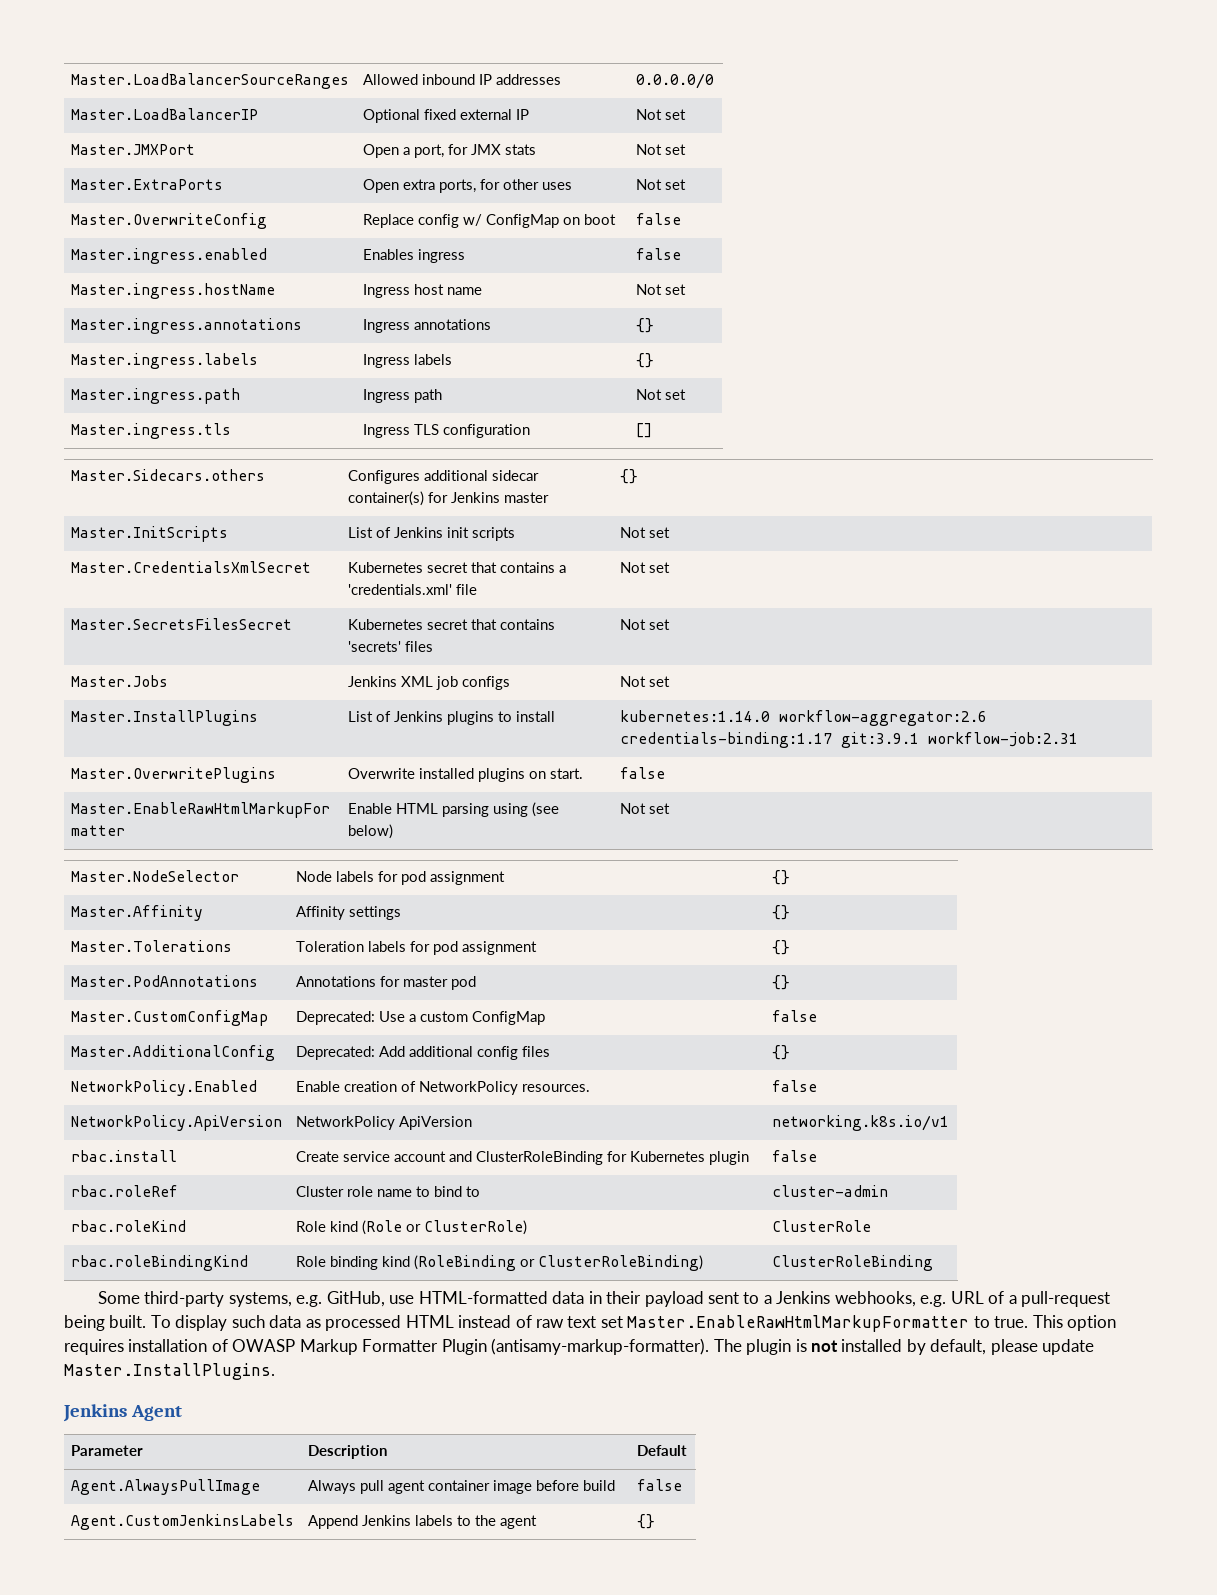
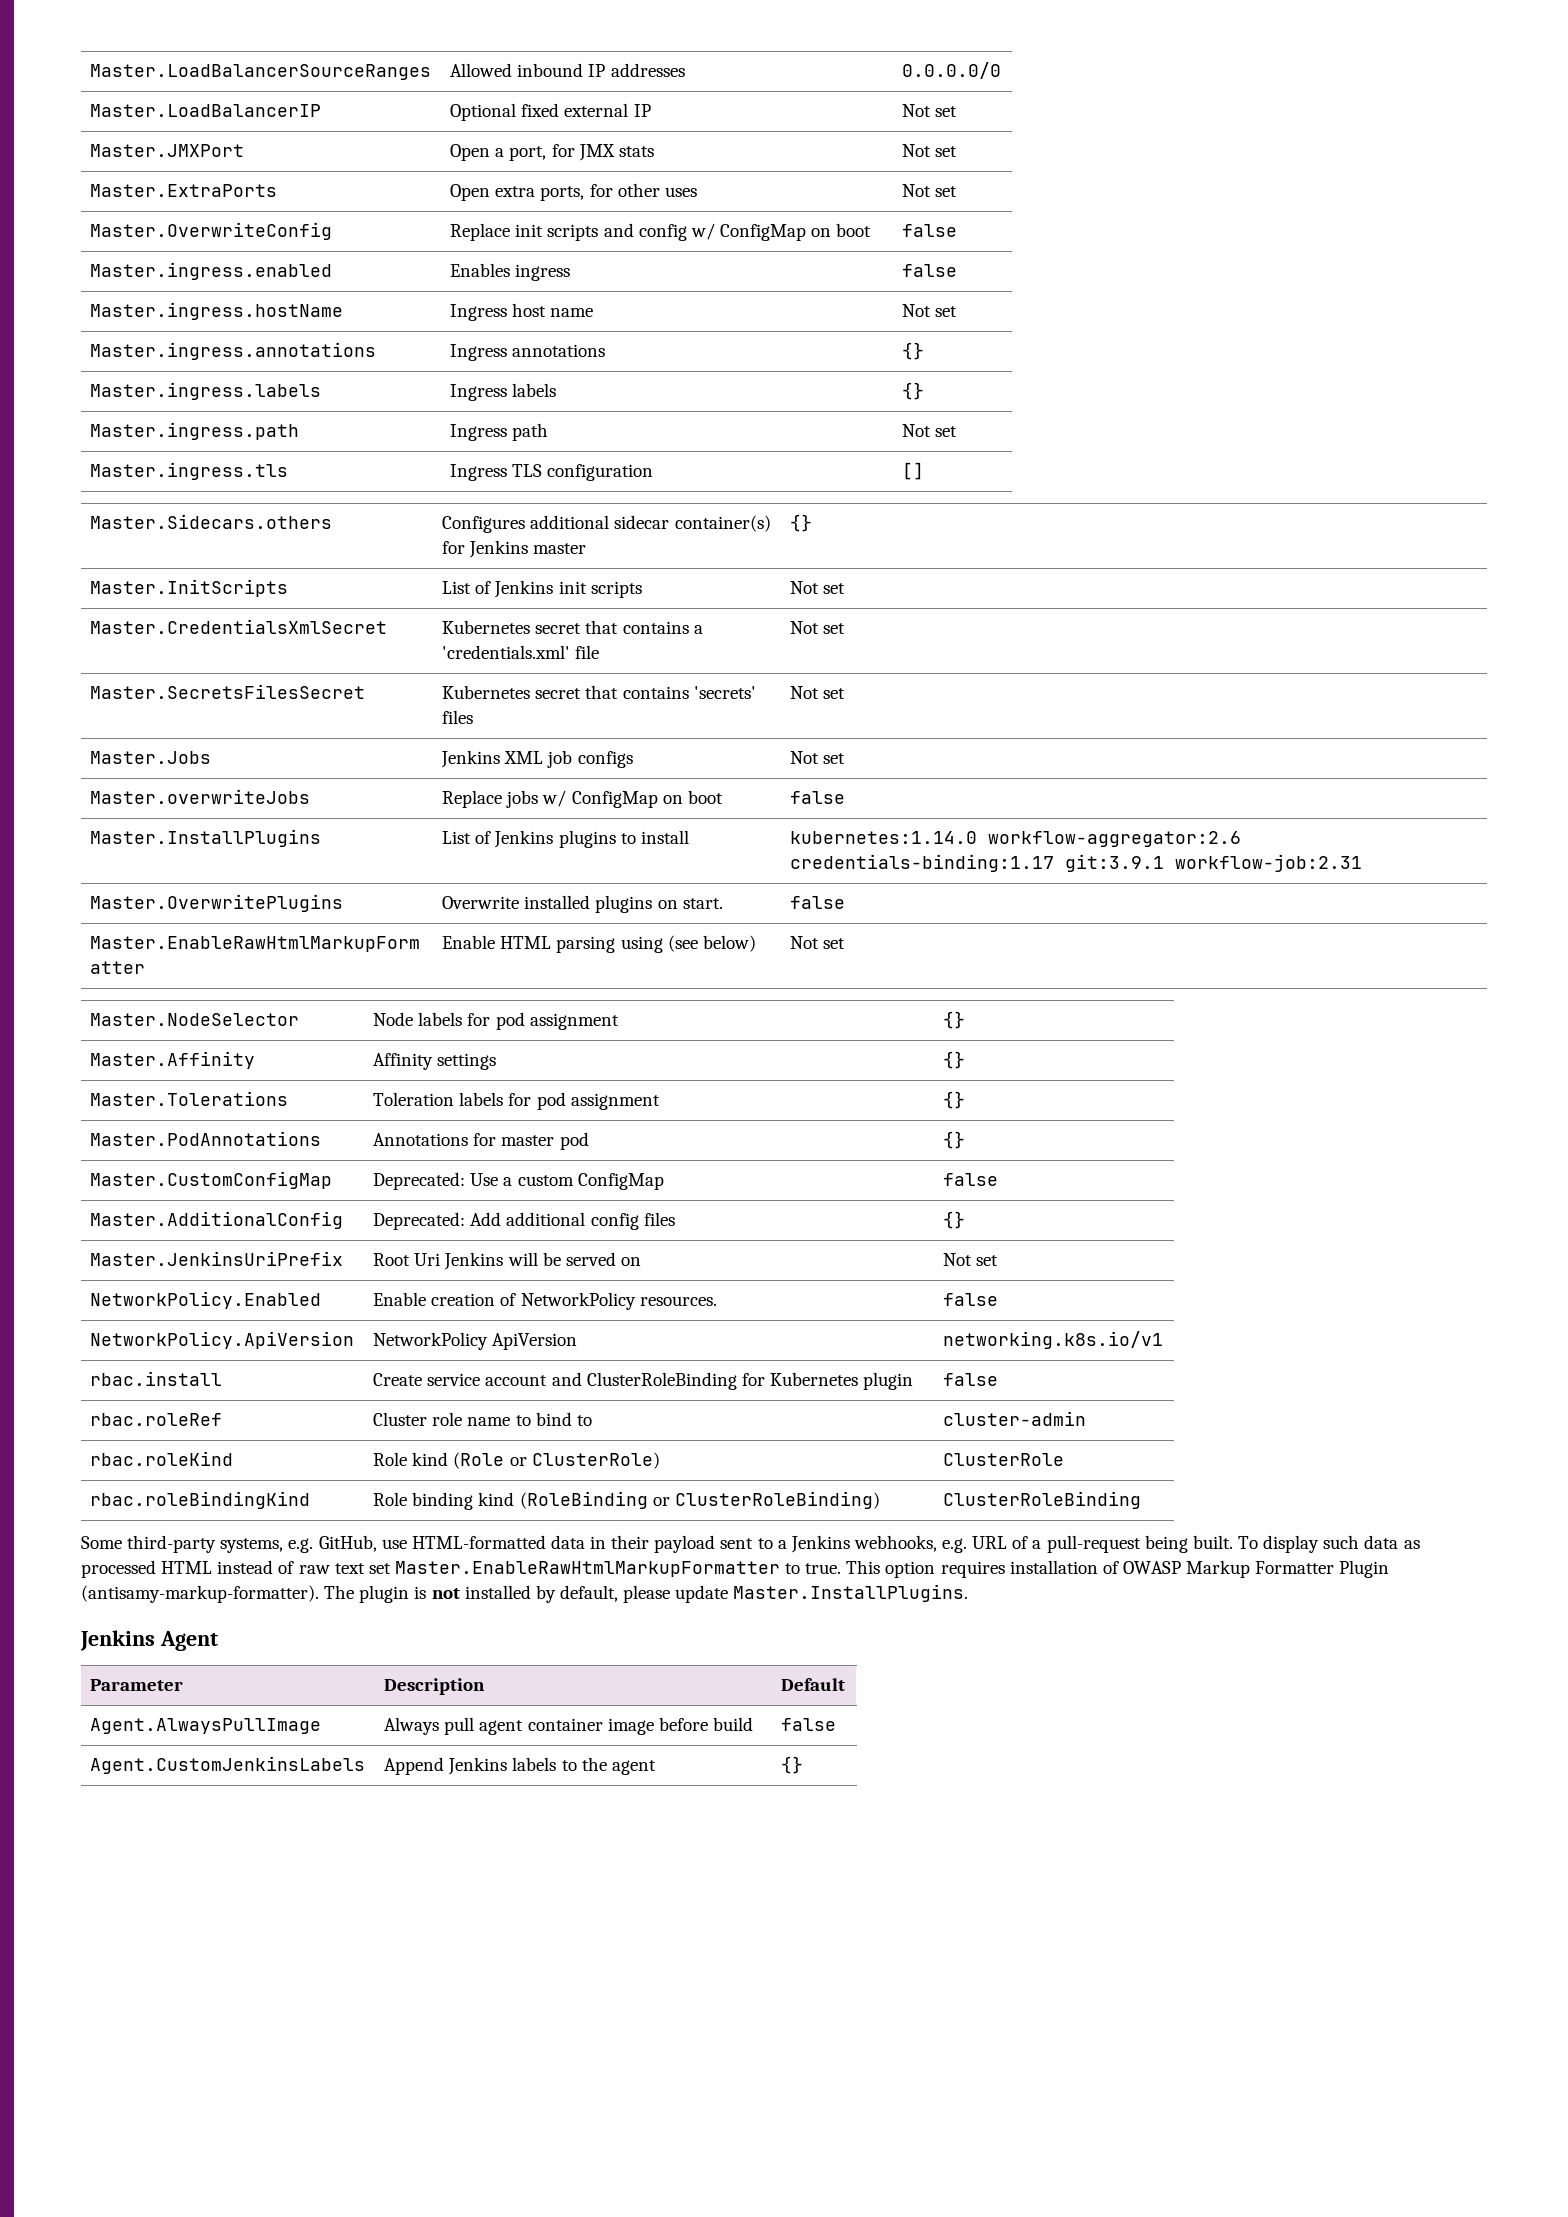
(414, 221) none -> [515,223,634,241] init scripts and
(670, 681) none -> [90,789,311,804] [442,790,723,808] [790,791,846,804] // Master.overwriteJobs | Replace jobs w/ ConfigMap on boot | false
(790, 1052) none -> [90,1251,344,1266] [373,1252,642,1270] [943,1253,999,1266] // Master.JenkinsUriPrefix | Root Uri Jenkins will be served on | Not set

